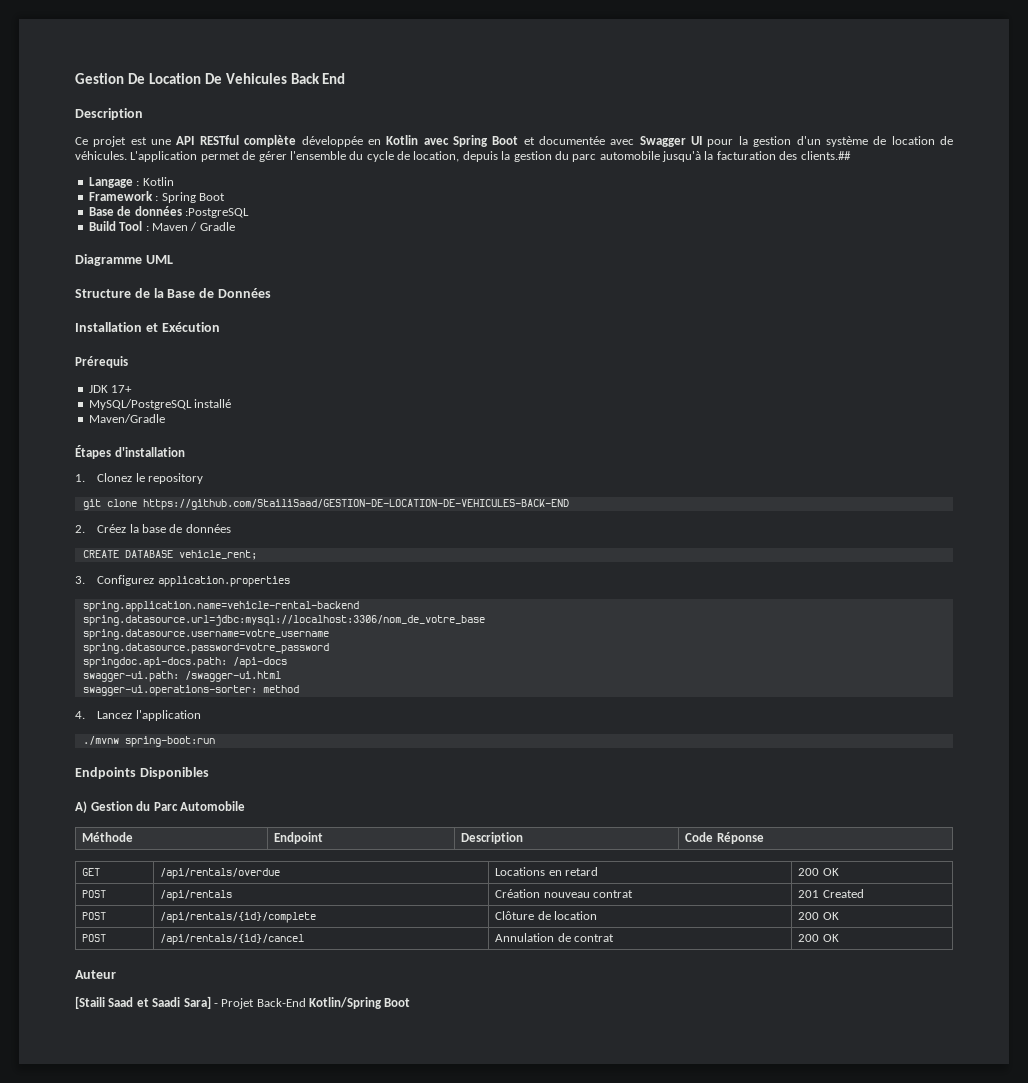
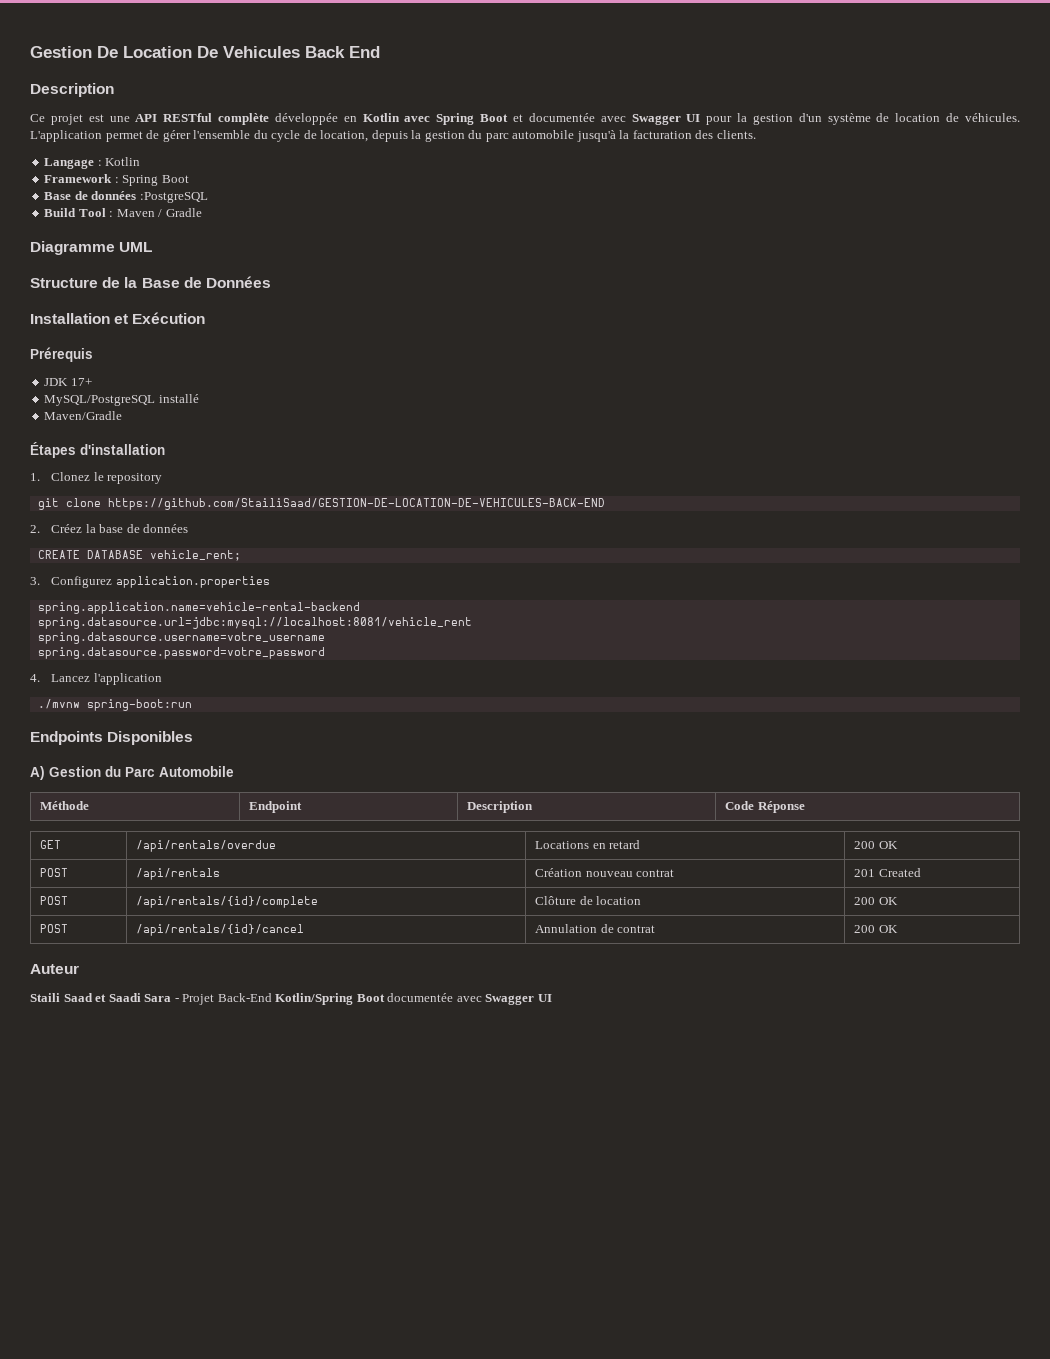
[800,151,851,160] clients.## -> [716,130,756,139] clients.
[82,615,485,626] spring.datasource.url=jdbc:mysql://localhost:3306/nom_de_votre_base -> [37,617,472,629] spring.datasource.url=jdbc:mysql://localhost:8081/vehicle_rent
[82,657,287,668] [82,671,281,682] [82,685,299,696] // springdoc.api-docs.path: /api-docs // swagger-ui.path: /swagger-ui.html // swagger-ui.operations-sorter: method -> (325, 653) none
[75,996,105,1009] [Staili -> [30,993,60,1002] Staili
[183,996,211,1009] Sara] -> [144,994,172,1002] Sara
(411, 1002) none -> [387,993,552,1005] documentée avec Swagger UI

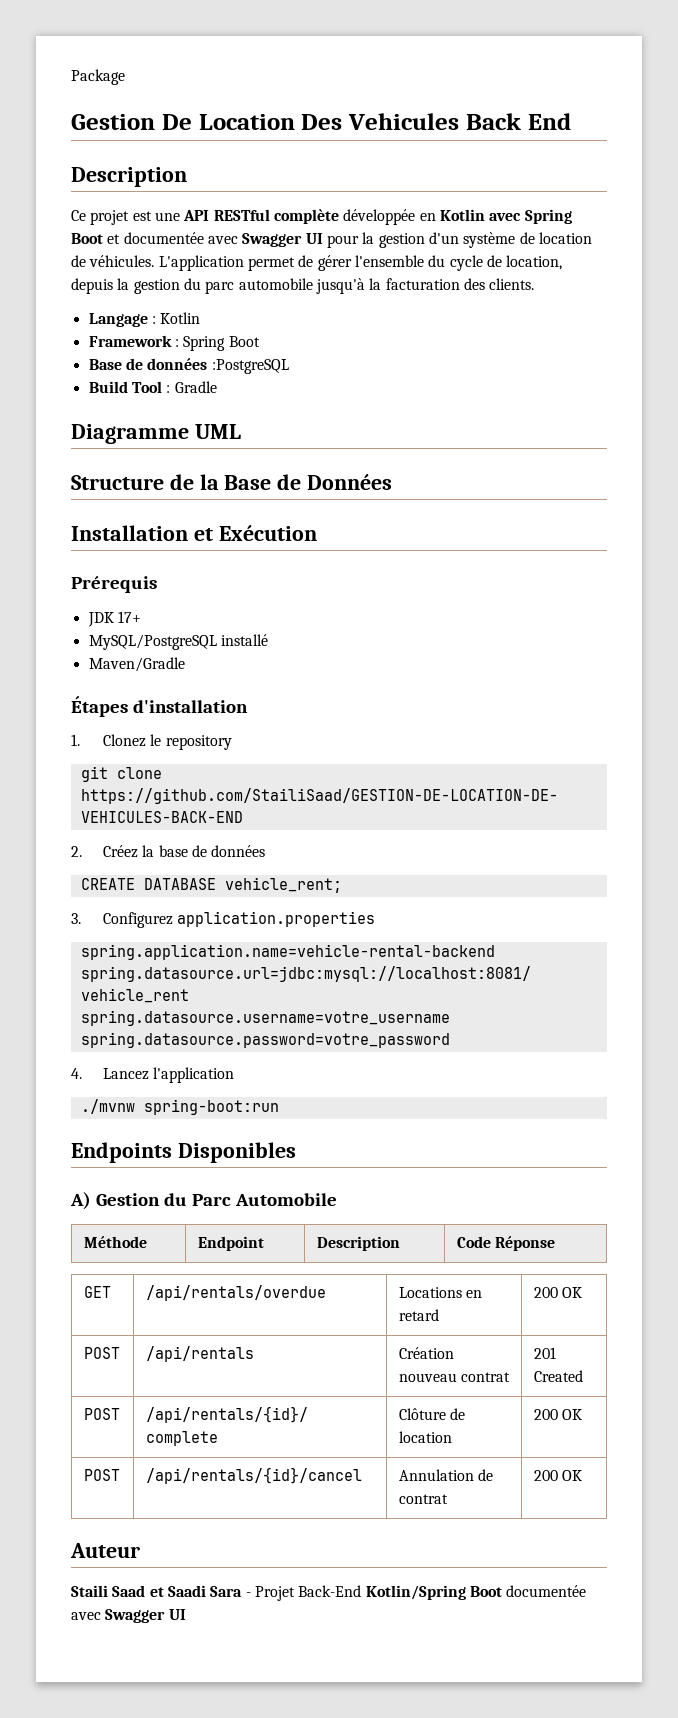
(30, 52) none -> [71,69,125,85] Package //
[197,46,218,58] De -> [301,114,343,130] Des
[116,209,163,217] Maven / -> (171, 389) none

